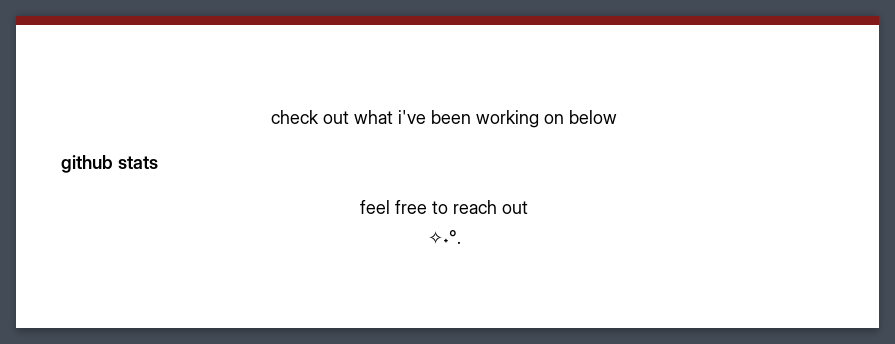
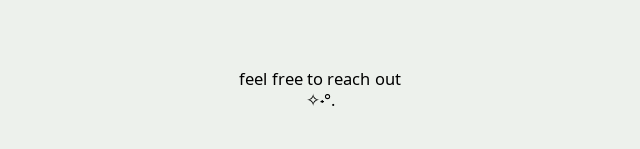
[271,110,617,128] [61,155,158,173] check out what i've been working on below // github stats // -> (239, 79) none

